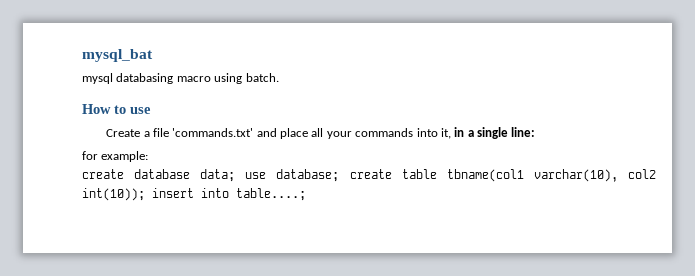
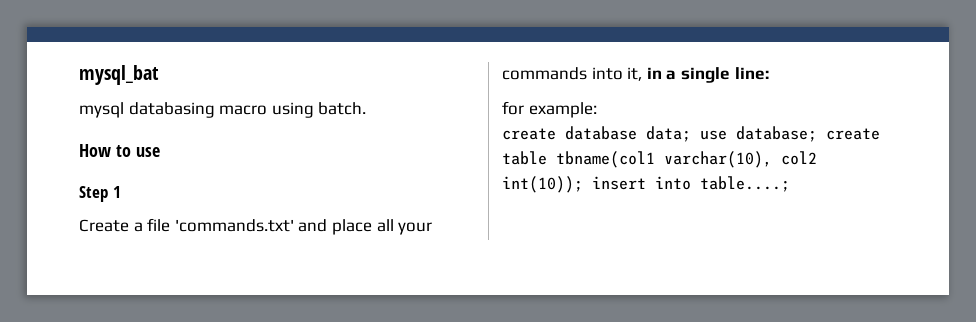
(151, 110) none -> [79,186,121,202] // Step 1

